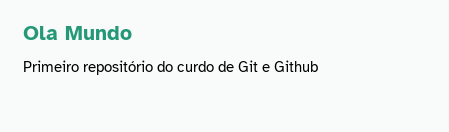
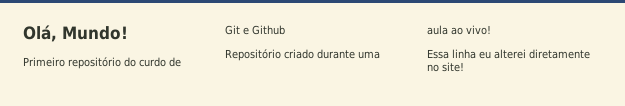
[23,26,132,40] Ola Mundo -> [23,25,128,42] Olá, Mundo!
(318, 66) none -> [225,49,380,61] [427,25,491,35] [427,49,590,59] [427,62,464,72] // Repositório criado durante uma aula ao vivo! // Essa linha eu alterei diretamente no site!

